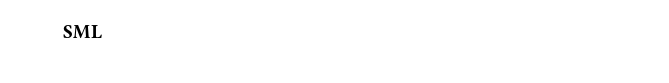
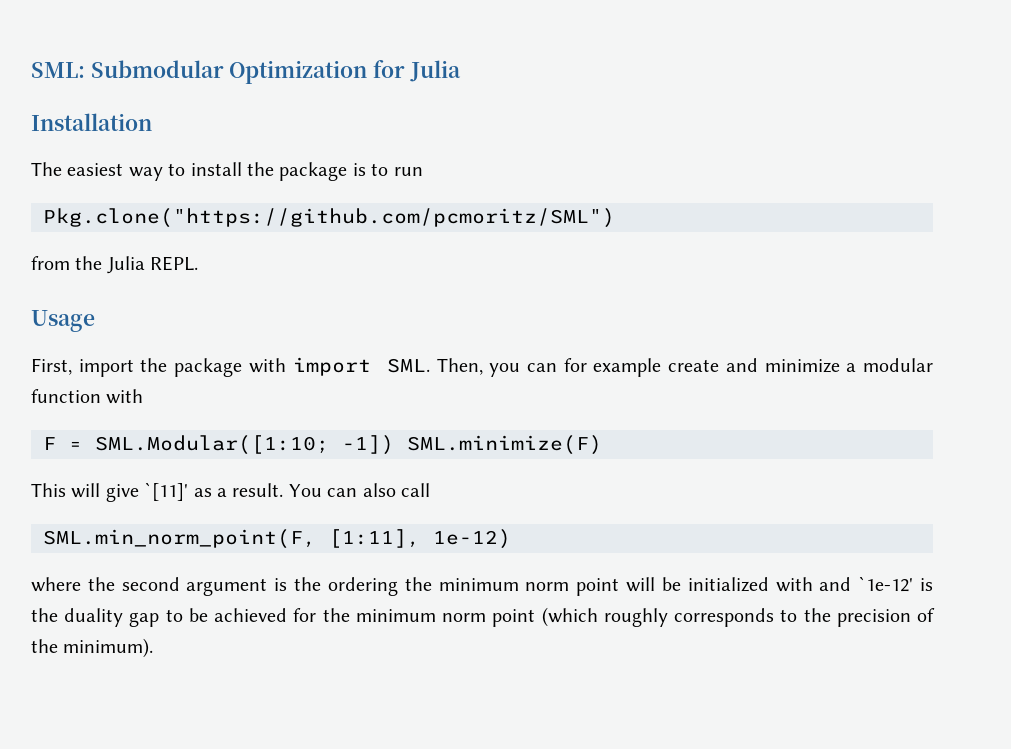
[63,25,102,39] SML -> [31,60,461,84] [31,113,152,131] [31,162,423,181] [43,208,615,228] [31,256,199,274] [31,310,95,332] [31,357,934,377] [31,389,144,404] [43,435,602,455] [31,482,430,502] [43,529,511,549] [31,576,934,596] [31,607,936,627] [31,638,154,658] SML: Submodular Optimization for Julia // Installation // The easiest way to install the package is to run // Pkg.clone("https://github.com/pcmoritz/SML") // from the Julia REPL. // Usage // First, import the package with import SML. Then, you can for example create and minimize a modular function with // F = SML.Modular([1:10; -1]) SML.minimize(F) // This will give `[11]' as a result. You can also call // SML.min_norm_point(F, [1:11], 1e-12) // where the second argument is the ordering the minimum norm point will be initialized with and `1e-12' is the duality gap to be achieved for the minimum norm point (which roughly corresponds to the precision of the minimum).

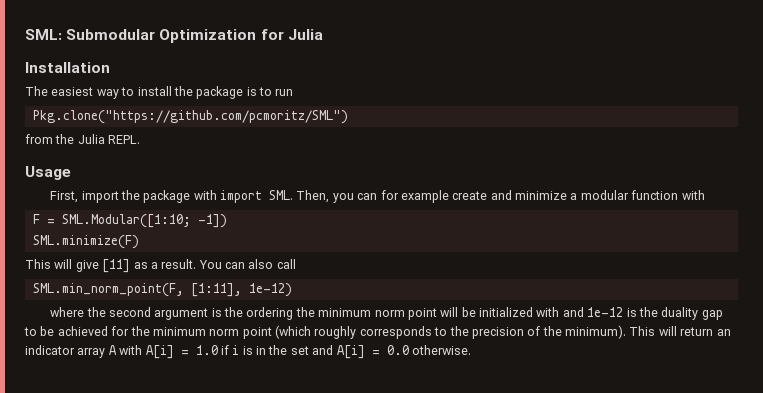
(394, 445) none -> (227, 221) //
[144,482,189,501] `[11]' -> [102,259,131,273] [11]
[858,576,914,592] `1e-12' -> [587,307,624,317] 1e-12
(154, 648) none -> [629,326,731,336] [25,345,471,359] This will return an indicator array A with A[i] = 1.0 if i is in the set and A[i] = 0.0 otherwise.

